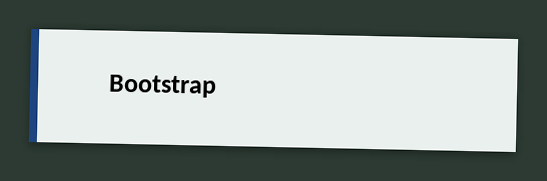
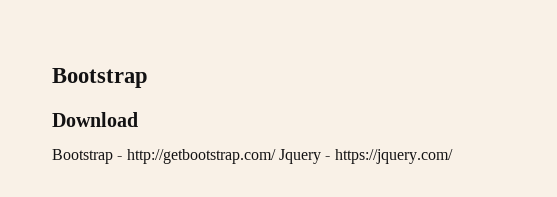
[108,74,217,98] Bootstrap -> [52,68,148,88] [52,112,138,127] [52,149,453,164] Bootstrap // Download // Bootstrap - http://getbootstrap.com/ Jquery - https://jquery.com/

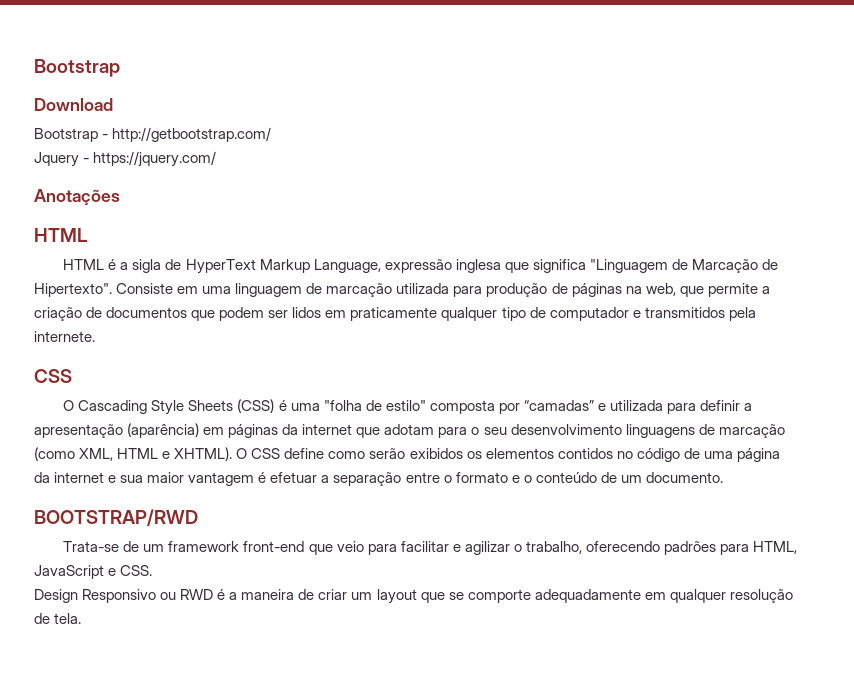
(276, 156) none -> (272, 134) //
(453, 156) none -> [34,189,120,205] [34,228,87,242] [63,259,778,274] [34,283,770,297] [34,307,756,321] [34,331,95,342] [34,369,72,383] [63,399,753,415] [34,423,785,438] [34,447,780,462] [34,472,723,486] [34,509,198,526] [63,541,798,555] [34,565,153,579] [34,589,793,604] [34,613,82,624] // Anotações // HTML // HTML é a sigla de HyperText Markup Language, expressão inglesa que significa "Linguagem de Marcação de Hipertexto". Consiste em uma linguagem de marcação utilizada para produção de páginas na web, que permite a criação de documentos que podem ser lidos em praticamente qualquer tipo de computador e transmitidos pela internete. // CSS // O Cascading Style Sheets (CSS) é uma "folha de estilo" composta por “camadas” e utilizada para definir a apresentação (aparência) em páginas da internet que adotam para o seu desenvolvimento linguagens de marcação (como XML, HTML e XHTML). O CSS define como serão exibidos os elementos contidos no código de uma página da internet e sua maior vantagem é efetuar a separação entre o formato e o conteúdo de um documento. // BOOTSTRAP/RWD // Trata-se de um framework front-end que veio para facilitar e agilizar o trabalho, oferecendo padrões para HTML, JavaScript e CSS. // Design Responsivo ou RWD é a maneira de criar um layout que se comporte adequadamente em qualquer resolução de tela.

